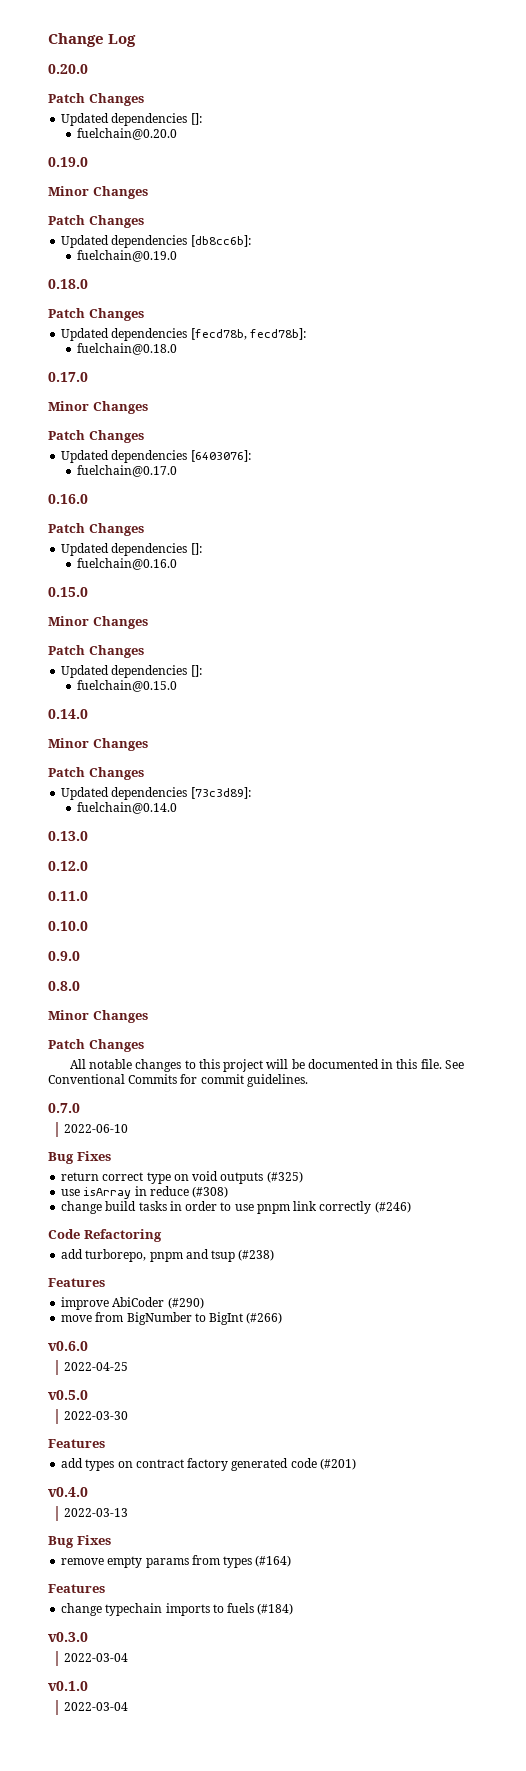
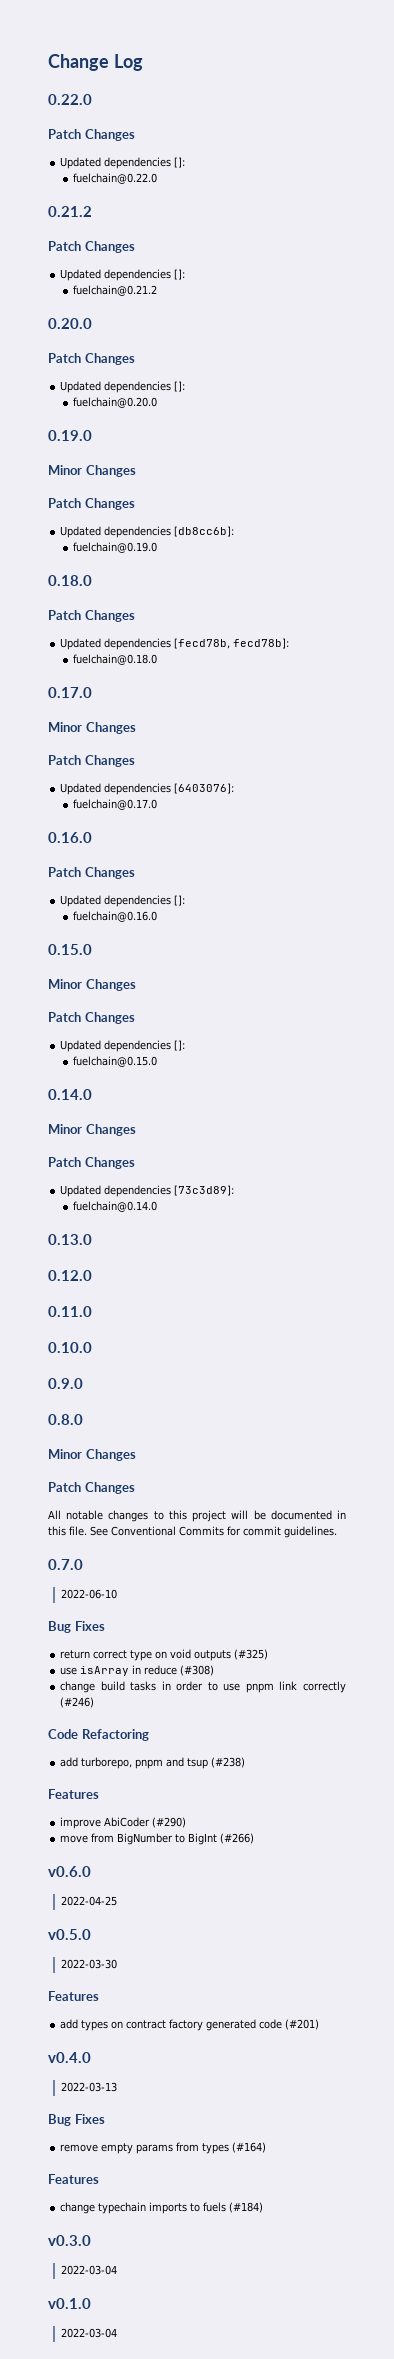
(137, 40) none -> [48,94,92,105] [48,129,135,141] [60,157,186,169] [73,173,158,184] [48,206,92,217] [48,241,135,253] [60,269,186,281] [73,285,158,296] // 0.22.0 // Patch Changes // Updated dependencies []: // fuelchain@0.22.0 // 0.21.2 // Patch Changes // Updated dependencies []: // fuelchain@0.21.2

